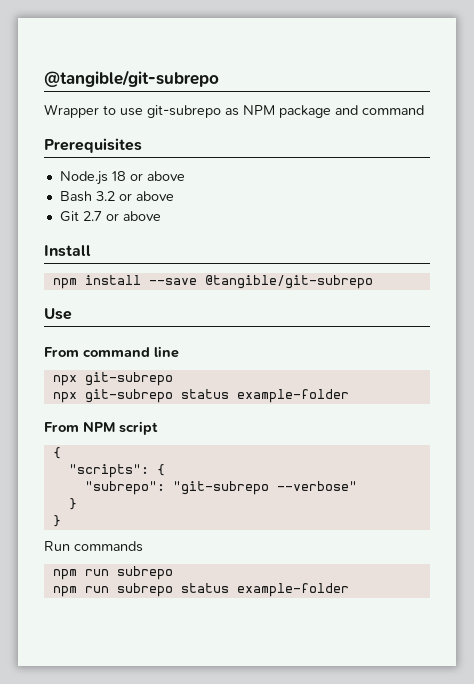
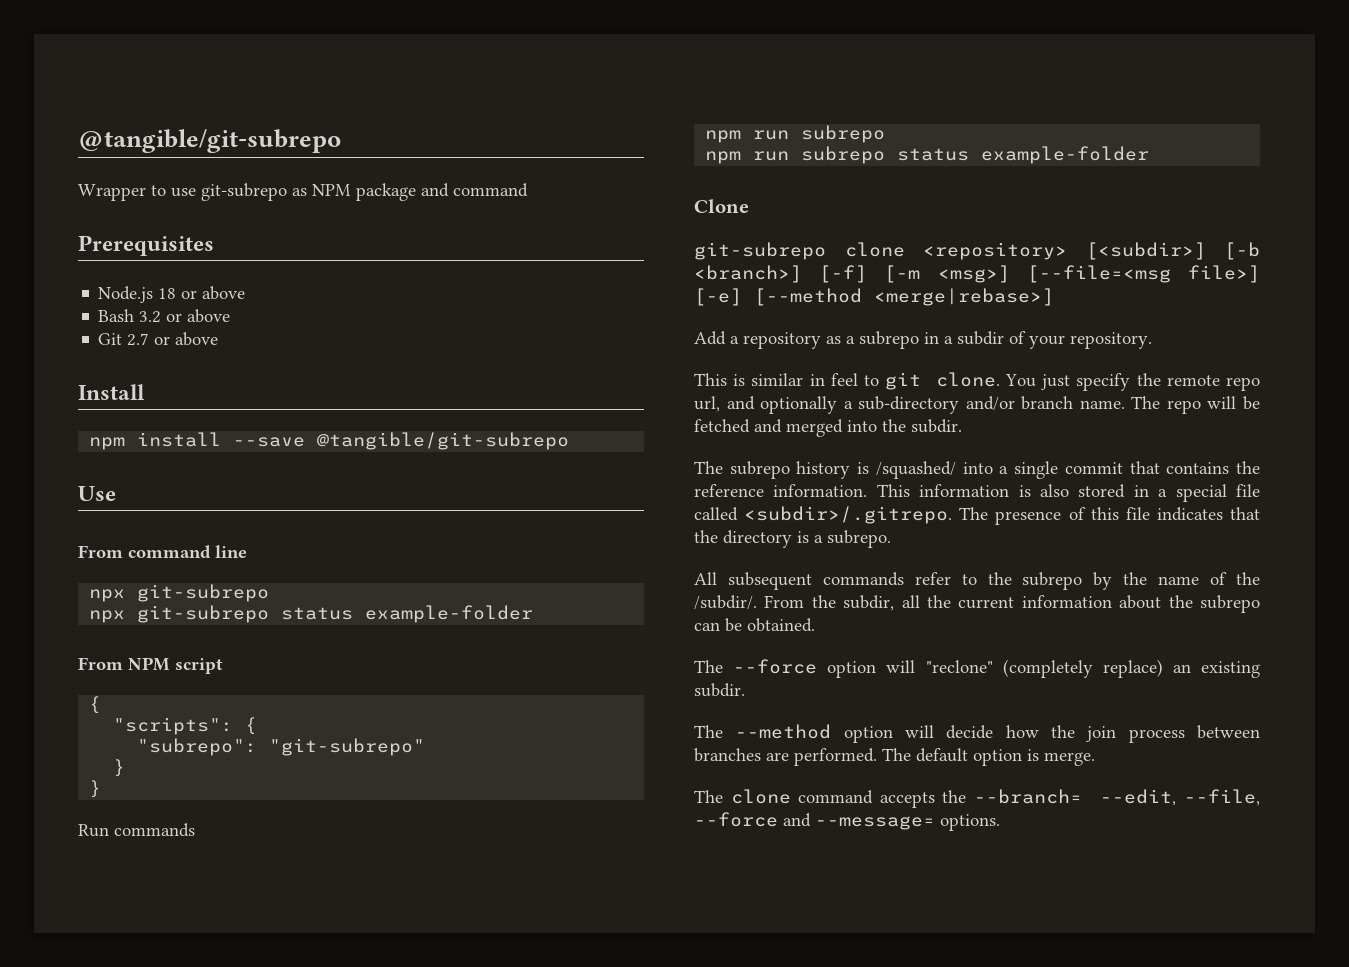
[172,481,357,495] "git-subrepo --verbose" -> [269,738,426,756] "git-subrepo"
(349, 590) none -> [694,199,749,213] [694,242,1260,260] [694,265,1260,283] [694,288,1054,306] [694,331,1152,349] [694,372,1260,391] [694,396,1260,414] [694,419,962,437] [694,461,1260,479] [694,484,1260,502] [694,506,1260,525] [694,530,891,548] [694,572,1260,590] [694,595,1260,613] [694,618,815,632] [694,659,1260,678] [694,683,745,697] [694,724,1260,743] [694,748,1095,766] [694,789,1260,808] [694,812,1000,831] // Clone // git-subrepo clone <repository> [<subdir>] [-b <branch>] [-f] [-m <msg>] [--file=<msg file>] [-e] [--method <merge|rebase>] // Add a repository as a subrepo in a subdir of your repository. // This is similar in feel to git clone. You just specify the remote repo url, and optionally a sub-directory and/or branch name. The repo will be fetched and merged into the subdir. // The subrepo history is /squashed/ into a single commit that contains the reference information. This information is also stored in a special file called <subdir>/.gitrepo. The presence of this file indicates that the directory is a subrepo. // All subsequent commands refer to the subrepo by the name of the /subdir/. From the subdir, all the current information about the subrepo can be obtained. // The --force option will "reclone" (completely replace) an existing subdir. // The --method option will decide how the join process between branches are performed. The default option is merge. // The clone command accepts the --branch= --edit, --file, --force and --message= options.

